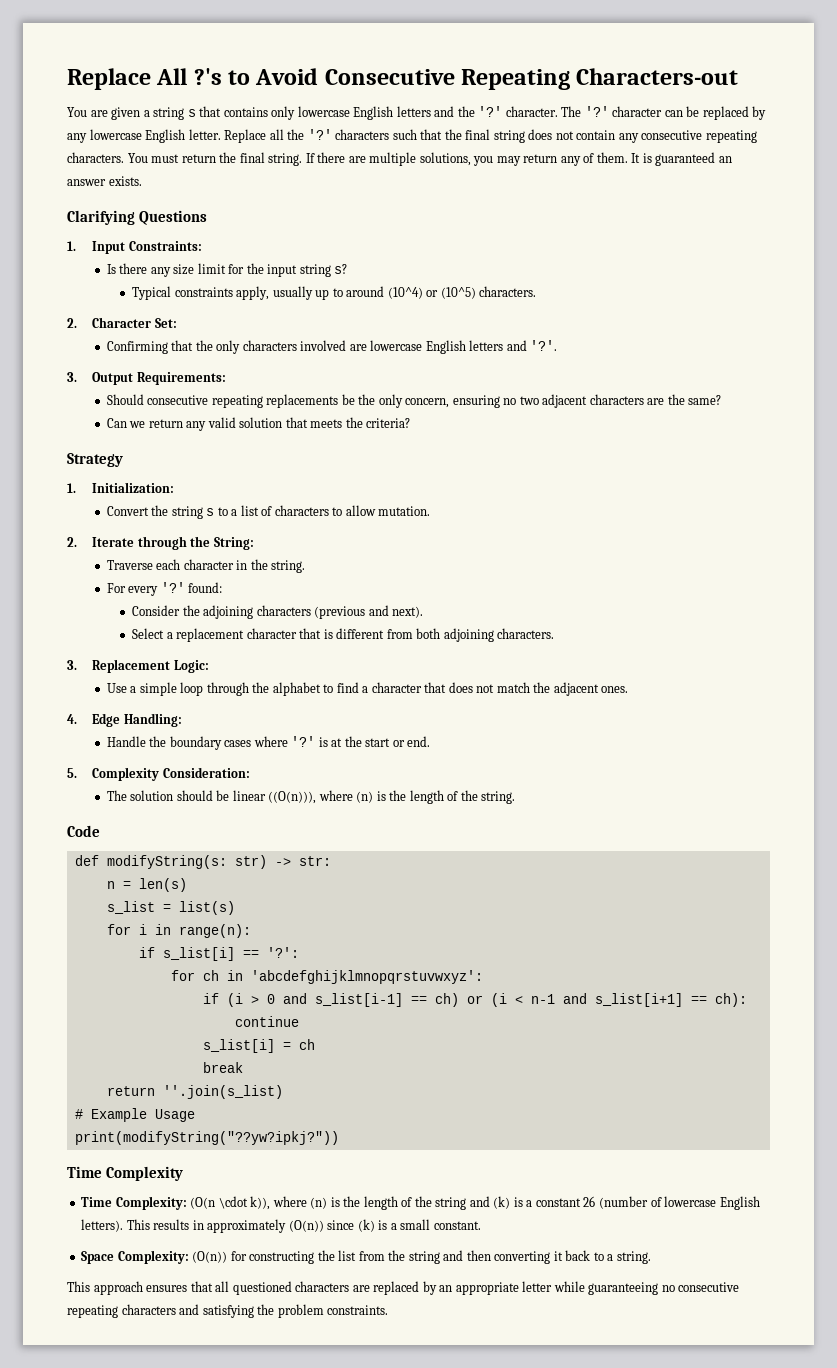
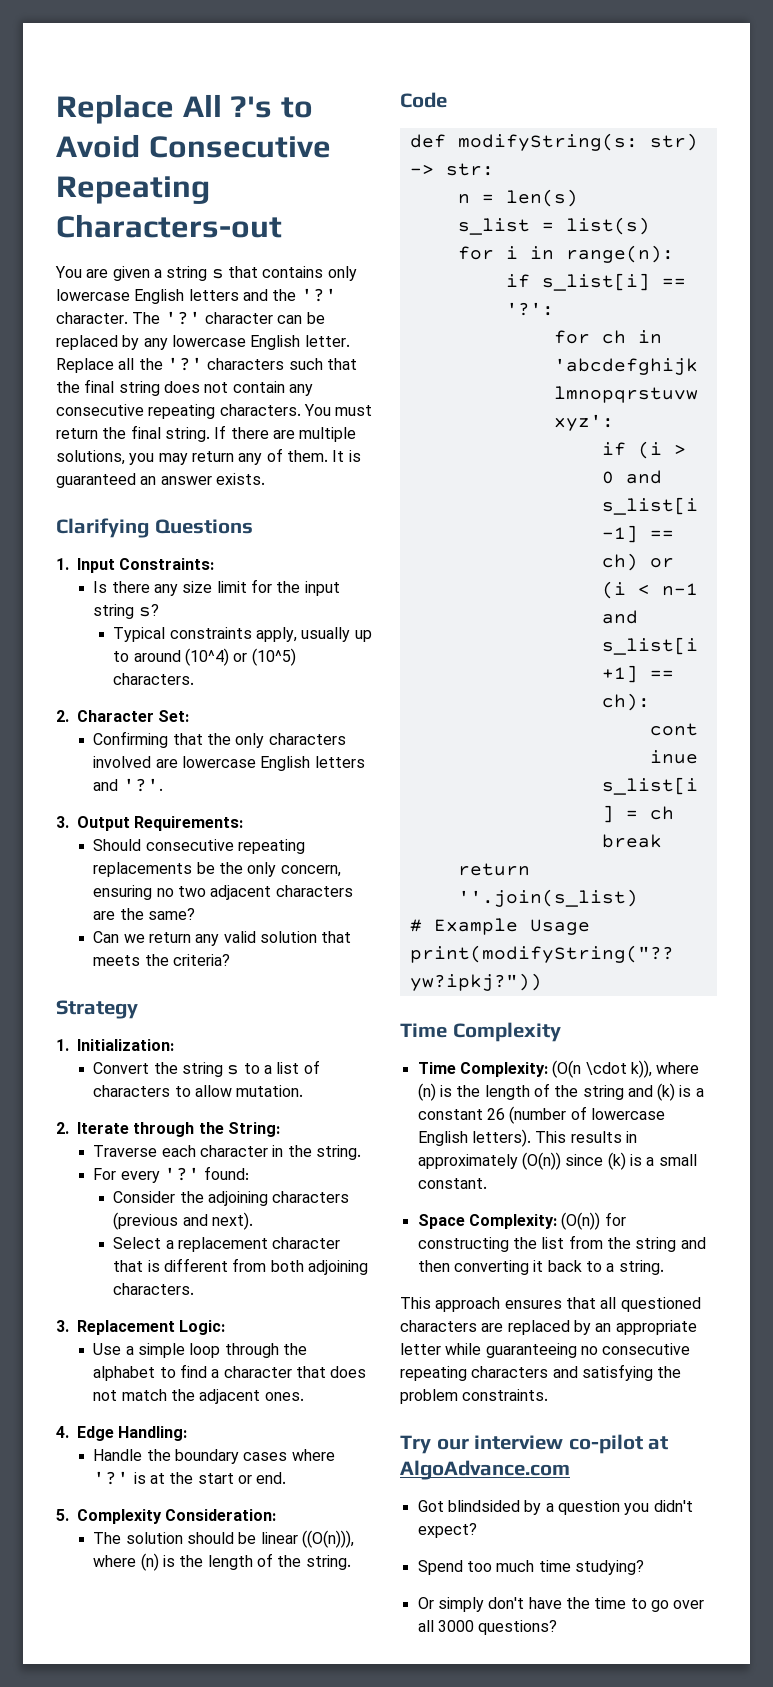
(389, 1310) none -> [400,1434,669,1454] [400,1460,570,1480] [417,1500,693,1515] [417,1523,477,1538] [417,1560,644,1575] [417,1597,705,1612] [417,1620,558,1635] // Try our interview co-pilot at AlgoAdvance.com // Got blindsided by a question you didn't expect? // Spend too much time studying? // Or simply don't have the time to go over all 3000 questions?

